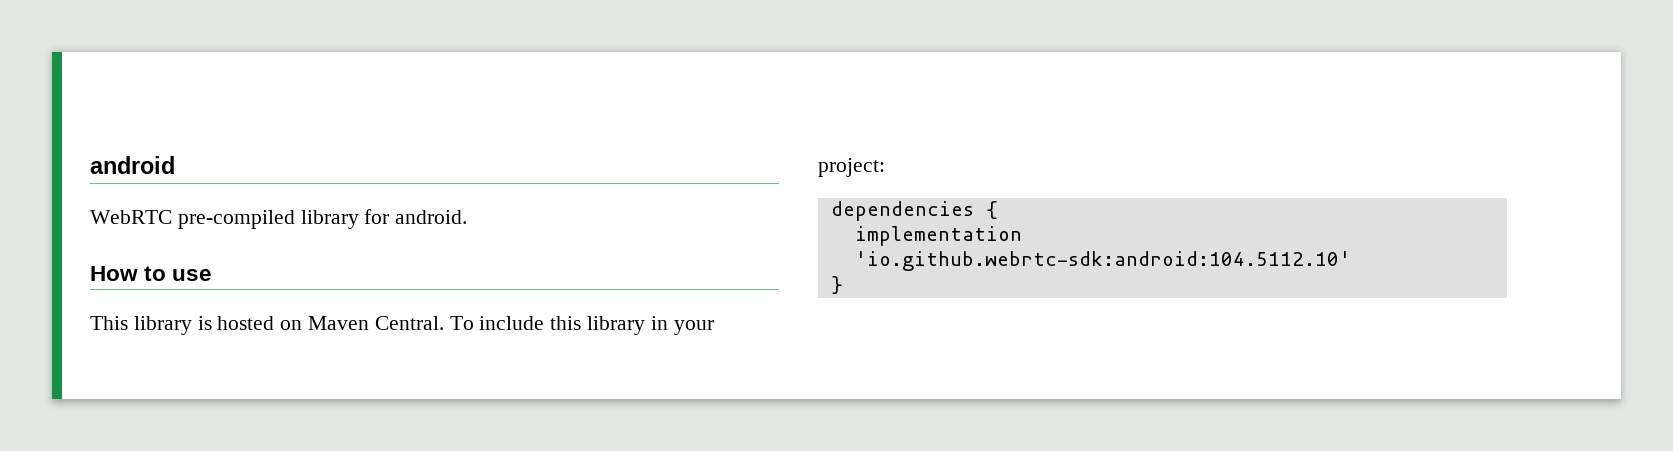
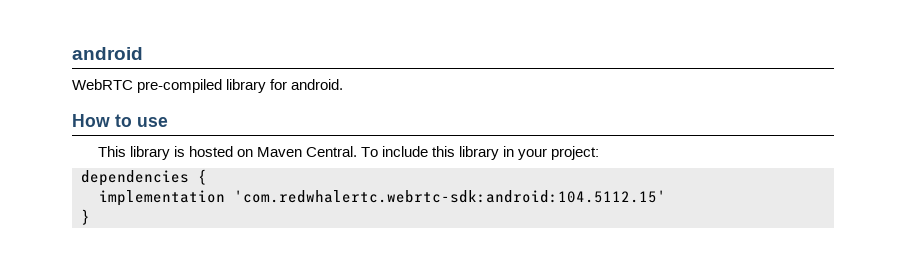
[854,251,1351,271] 'io.github.webrtc-sdk:android:104.5112.10' -> [234,190,666,203] 'com.redwhalertc.webrtc-sdk:android:104.5112.15'

